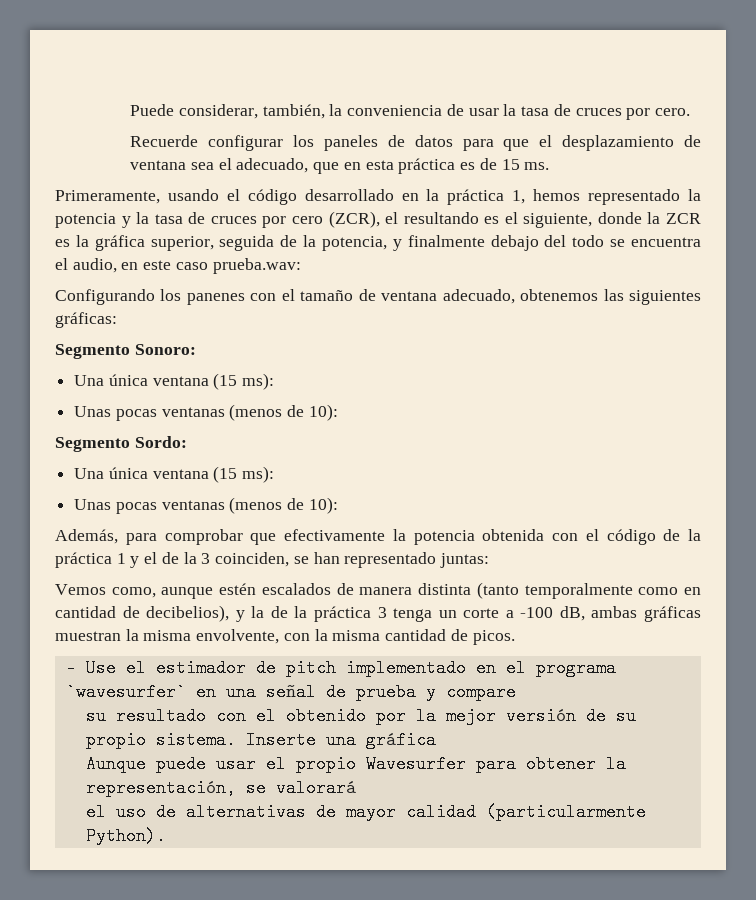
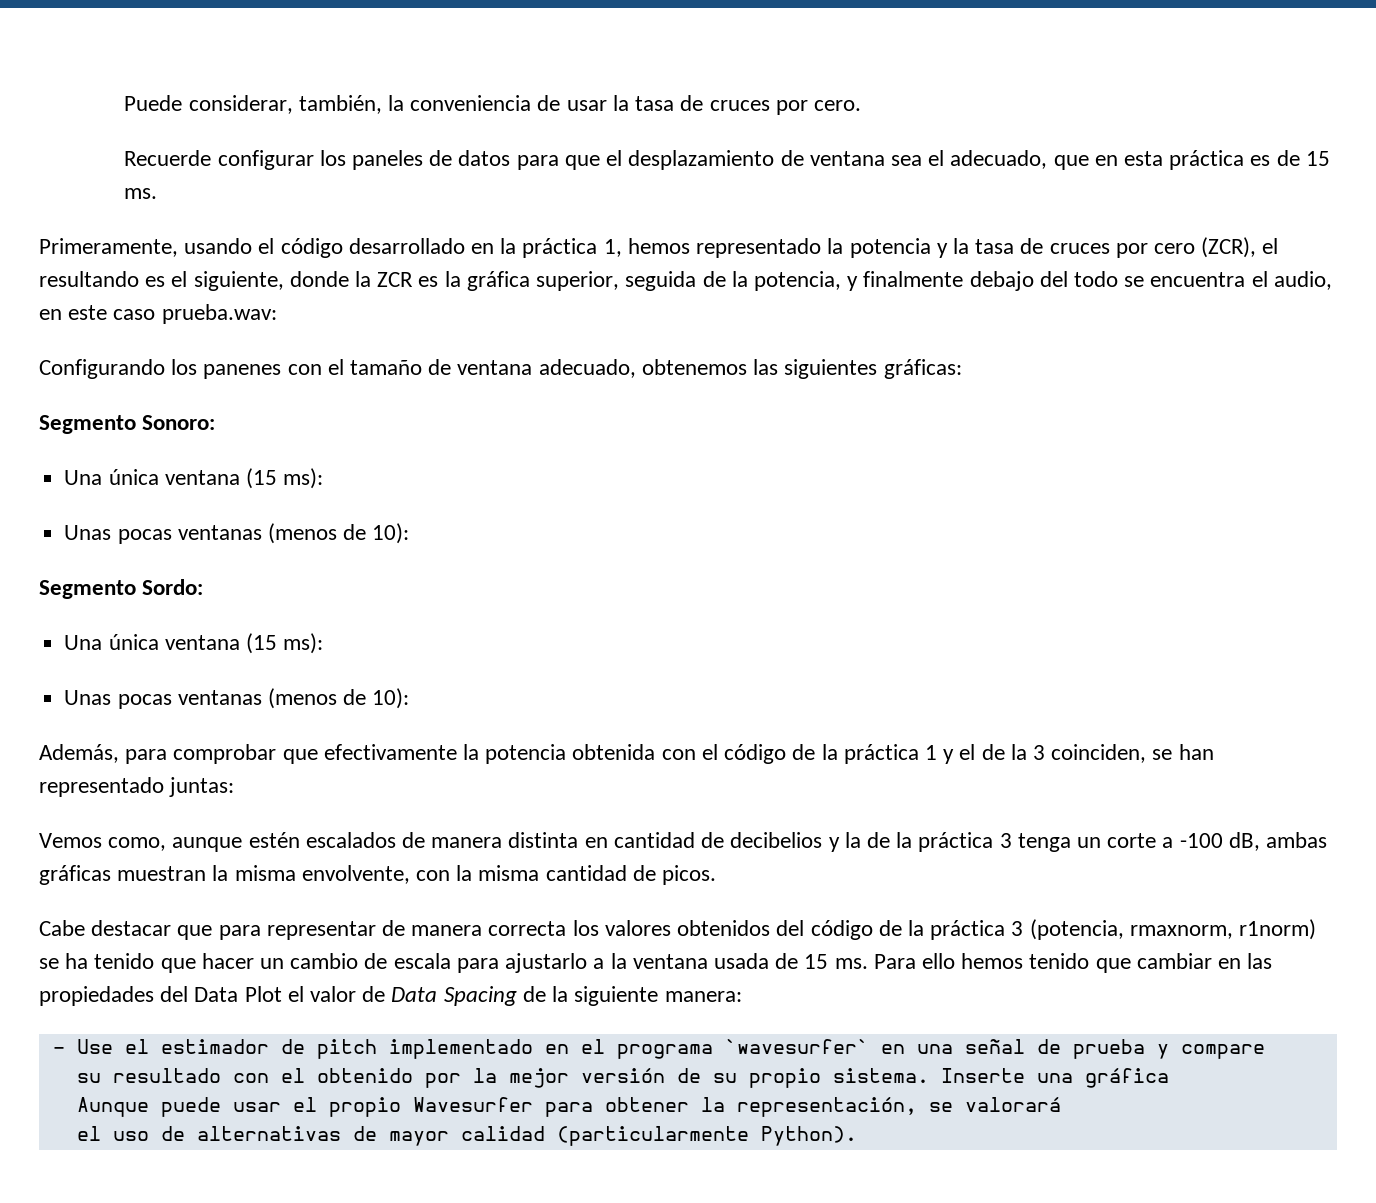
[476,582,679,599] (tanto temporalmente como -> (579, 840) none
[146,605,230,622] decibelios), -> [730,832,823,848] decibelios
(515, 637) none -> [39,919,1316,940] [39,953,1273,973] [39,986,742,1006] // Cabe destacar que para representar de manera correcta los valores obtenidos del código de la práctica 3 (potencia, rmaxnorm, r1norm) se ha tenido que hacer un cambio de escala para ajustarlo a la ventana usada de 15 ms. Para ello hemos tenido que cambiar en las propiedades del Data Plot el valor de Data Spacing de la siguiente manera:

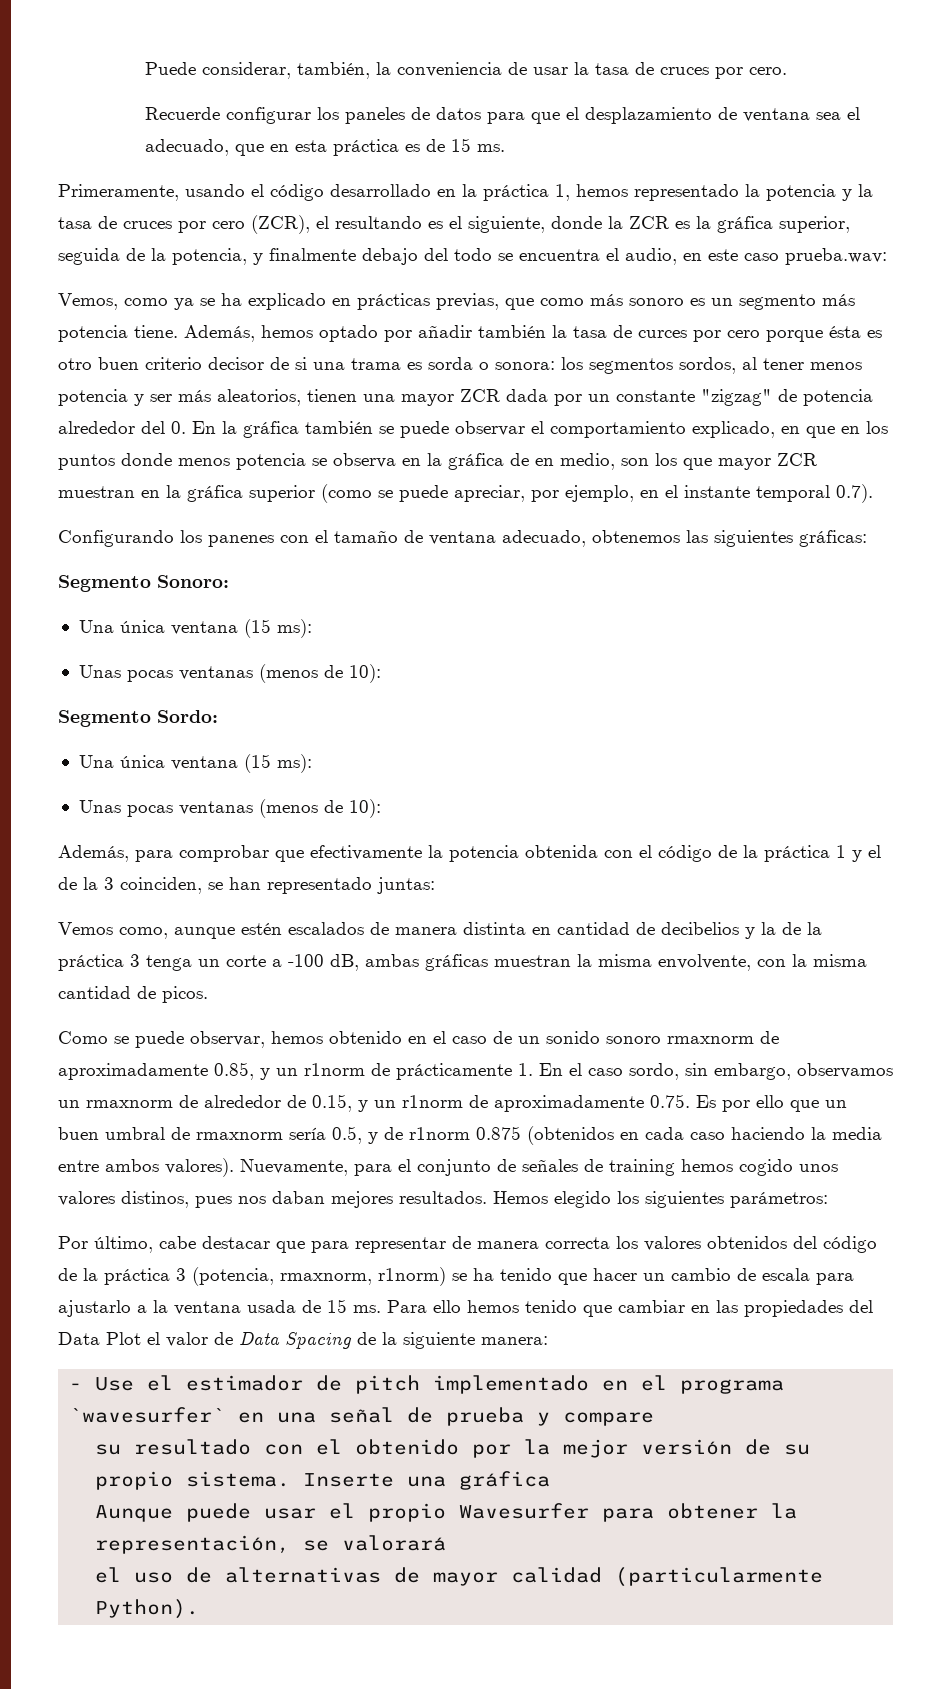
(277, 314) none -> [58,293,855,310] [58,325,882,342] [58,357,862,374] [58,389,873,406] [58,421,888,438] [58,453,817,470] [58,484,873,503] // Vemos, como ya se ha explicado en prácticas previas, que como más sonoro es un segmento más potencia tiene. Además, hemos optado por añadir también la tasa de curces por cero porque ésta es otro buen criterio decisor de si una trama es sorda o sonora: los segmentos sordos, al tener menos potencia y ser más aleatorios, tienen una mayor ZCR dada por un constante "zigzag" de potencia alrededor del 0. En la gráfica también se puede observar el comportamiento explicado, en que en los puntos donde menos potencia se observa en la gráfica de en medio, son los que mayor ZCR muestran en la gráfica superior (como se puede apreciar, por ejemplo, en el instante temporal 0.7).
[39,920,85,936] Cabe -> [58,1031,779,1048] [58,1062,893,1080] [58,1094,847,1112] [58,1126,882,1145] [58,1158,838,1177] [58,1191,828,1208] [58,1236,196,1253] Como se puede observar, hemos obtenido en el caso de un sonido sonoro rmaxnorm de aproximadamente 0.85, y un r1norm de prácticamente 1. En el caso sordo, sin embargo, observamos un rmaxnorm de alrededor de 0.15, y un r1norm de aproximadamente 0.75. Es por ello que un buen umbral de rmaxnorm sería 0.5, y de r1norm 0.875 (obtenidos en cada caso haciendo la media entre ambos valores). Nuevamente, para el conjunto de señales de training hemos cogido unos valores distinos, pues nos daban mejores resultados. Hemos elegido los siguientes parámetros: // Por último, cabe

